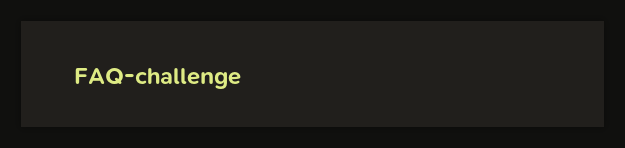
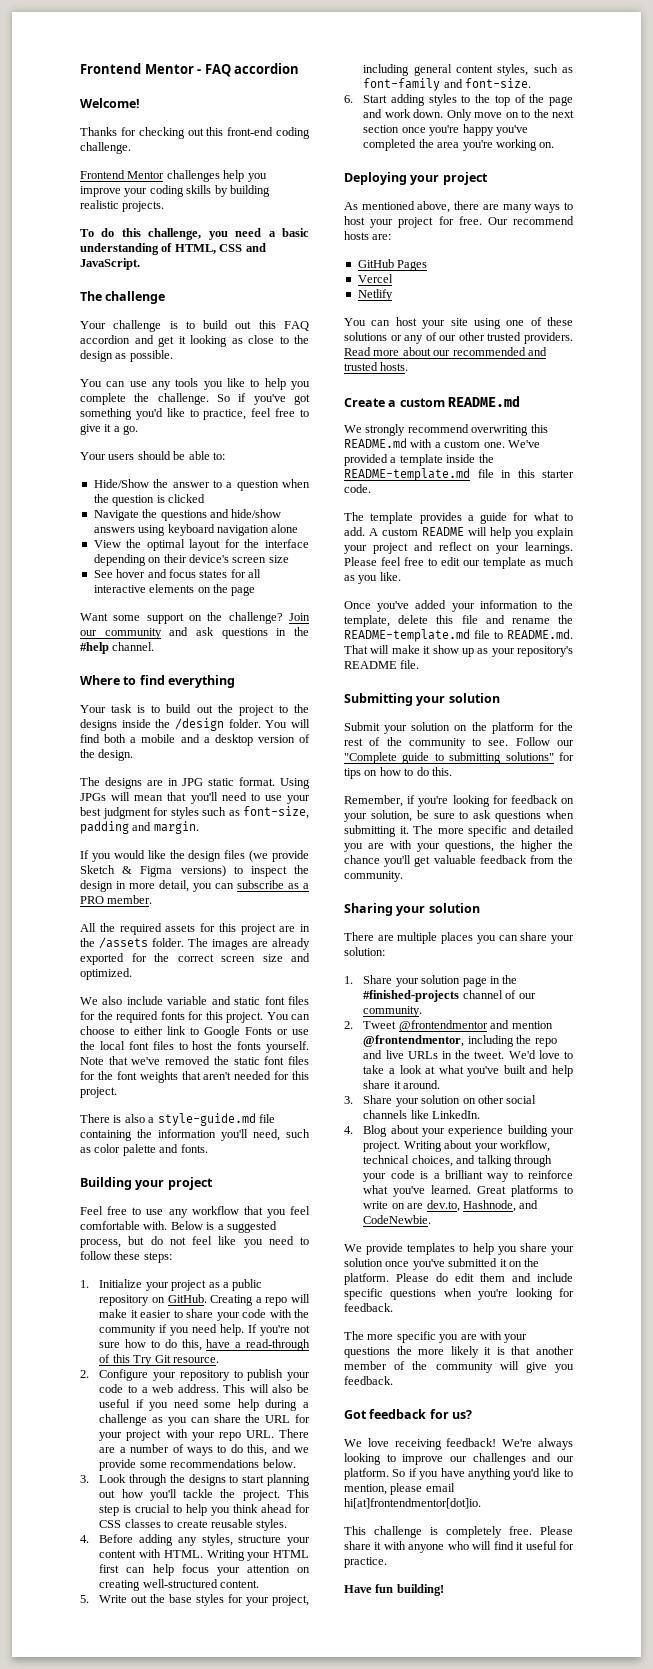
[74,68,241,89] FAQ-challenge -> [80,63,300,77] [80,98,140,108] [80,127,310,139] [80,142,131,154] [80,170,267,182] [80,185,270,197] [80,200,165,212] [80,228,309,240] [80,243,266,255] [80,258,140,270] [80,291,166,304] [80,320,309,332] [80,335,309,347] [80,350,173,362] [80,378,310,390] [80,393,310,405] [80,408,309,420] [80,424,139,435] [80,451,225,460] [93,479,310,491] [93,494,205,506] [93,509,282,521] [93,524,299,536] [93,539,309,551] [93,554,289,566] [93,569,261,578] [93,584,256,596] [80,612,310,624] [80,627,309,639] [80,642,155,654] [80,675,236,688] [80,704,309,716] [80,718,310,731] [80,734,310,746] [80,749,134,761] [80,777,310,789] [80,792,310,804] [80,806,309,819] [80,821,199,834] [80,850,309,862] [80,865,309,877] [80,880,309,892] [80,895,153,904] [80,923,310,935] [80,937,310,950] [80,953,310,965] [80,968,132,980] [80,996,309,1005] [80,1011,310,1023] [80,1026,309,1038] [80,1041,309,1053] [80,1056,309,1065] [80,1071,309,1083] [80,1087,117,1098] [80,1113,275,1126] [80,1129,310,1141] [80,1144,208,1156] [80,1177,213,1190] [80,1206,310,1218] [80,1221,277,1233] [80,1236,309,1248] [80,1251,172,1263] [80,1279,263,1291] [99,1294,310,1306] [99,1309,310,1321] [99,1324,310,1336] [99,1339,310,1351] [99,1354,219,1366] [80,1369,310,1381] [99,1384,310,1393] [99,1399,309,1411] [99,1414,310,1426] [99,1429,309,1441] [99,1444,310,1456] [99,1459,296,1471] [80,1474,310,1486] [99,1489,309,1501] [99,1504,311,1516] [99,1519,288,1531] [80,1534,310,1546] [99,1549,309,1561] [99,1564,310,1576] [99,1579,260,1591] [80,1594,309,1606] [363,64,573,76] [363,78,532,91] [344,94,573,106] [363,109,574,121] [363,124,528,136] [363,139,555,151] [344,172,488,185] [344,201,573,213] [344,216,574,228] [344,231,392,240] [357,259,428,271] [357,274,393,283] [357,289,393,301] [344,317,573,329] [344,332,573,344] [344,347,547,356] [344,362,409,371] [344,395,521,407] [344,424,548,436] [344,438,540,448] [344,454,494,466] [344,468,574,481] [344,484,371,493] [344,512,573,524] [344,527,574,539] [344,542,573,554] [344,557,574,569] [344,572,401,584] [344,600,573,612] [344,615,573,627] [344,629,573,642] [344,645,573,657] [344,660,420,669] [344,693,500,706] [344,722,573,734] [344,737,574,749] [344,752,574,764] [344,767,452,779] [344,795,574,807] [344,810,574,822] [344,825,574,837] [344,840,573,852] [344,855,573,867] [344,871,403,882] [344,903,480,916] [344,932,574,944] [344,947,385,956] [344,975,518,987] [363,990,536,1002] [363,1006,423,1017] [344,1020,553,1032] [363,1035,557,1047] [363,1050,573,1059] [363,1065,573,1077] [363,1080,441,1089] [344,1095,537,1107] [363,1110,481,1119] [344,1125,574,1137] [363,1140,550,1152] [363,1155,552,1167] [363,1170,573,1182] [363,1185,573,1197] [363,1200,539,1212] [363,1215,432,1224] [344,1243,574,1255] [344,1258,540,1270] [344,1273,573,1285] [344,1288,574,1300] [344,1303,393,1312] [344,1331,528,1343] [344,1346,574,1358] [344,1361,574,1373] [344,1376,393,1385] [344,1409,473,1419] [344,1438,573,1450] [344,1453,574,1465] [344,1468,573,1480] [344,1483,455,1495] [344,1498,481,1509] [344,1526,573,1538] [344,1541,574,1553] [344,1557,387,1568] [344,1584,444,1596] Frontend Mentor - FAQ accordion // Welcome! // Thanks for checking out this front-end coding challenge. // Frontend Mentor challenges help you improve your coding skills by building realistic projects. // To do this challenge, you need a basic understanding of HTML, CSS and JavaScript. // The challenge // Your challenge is to build out this FAQ accordion and get it looking as close to the design as possible. // You can use any tools you like to help you complete the challenge. So if you've got something you'd like to practice, feel free to give it a go. // Your users should be able to: // Hide/Show the answer to a question when the question is clicked // Navigate the questions and hide/show answers using keyboard navigation alone // View the optimal layout for the interface depending on their device's screen size // See hover and focus states for all interactive elements on the page // Want some support on the challenge? Join our community and ask questions in the #help channel. // Where to find everything // Your task is to build out the project to the designs inside the /design folder. You will find both a mobile and a desktop version of the design. // The designs are in JPG static format. Using JPGs will mean that you'll need to use your best judgment for styles such as font-size, padding and margin. // If you would like the design files (we provide Sketch & Figma versions) to inspect the design in more detail, you can subscribe as a PRO member. // All the required assets for this project are in the /assets folder. The images are already exported for the correct screen size and optimized. // We also include variable and static font files for the required fonts for this project. You can choose to either link to Google Fonts or use the local font files to host the fonts yourself. Note that we've removed the static font files for the font weights that aren't needed for this project. // There is also a style-guide.md file containing the information you'll need, such as color palette and fonts. // Building your project // Feel free to use any workflow that you feel comfortable with. Below is a suggested process, but do not feel like you need to follow these steps: // 1. Initialize your project as a public repository on GitHub. Creating a repo will make it easier to share your code with the community if you need help. If you're not sure how to do this, have a read-through of this Try Git resource. // 2. Configure your repository to publish your code to a web address. This will also be useful if you need some help during a challenge as you can share the URL for your project with your repo URL. There are a number of ways to do this, and we provide some recommendations below. // 3. Look through the designs to start planning out how you'll tackle the project. This step is crucial to help you think ahead for CSS classes to create reusable styles. // 4. Before adding any styles, structure your content with HTML. Writing your HTML first can help focus your attention on creating well-structured content. // 5. Write out the base styles for your project, including general content styles, such as font-family and font-size. // 6. Start adding styles to the top of the page and work down. Only move on to the next section once you're happy you've completed the area you're working on. // Deploying your project // As mentioned above, there are many ways to host your project for free. Our recommend hosts are: // GitHub Pages // Vercel // Netlify // You can host your site using one of these solutions or any of our other trusted providers. Read more about our recommended and trusted hosts. // Create a custom README.md // We strongly recommend overwriting this README.md with a custom one. We've provided a template inside the README-template.md file in this starter code. // The template provides a guide for what to add. A custom README will help you explain your project and reflect on your learnings. Please feel free to edit our template as much as you like. // Once you've added your information to the template, delete this file and rename the README-template.md file to README.md. That will make it show up as your repository's README file. // Submitting your solution // Submit your solution on the platform for the rest of the community to see. Follow our "Complete guide to submitting solutions" for tips on how to do this. // Remember, if you're looking for feedback on your solution, be sure to ask questions when submitting it. The more specific and detailed you are with your questions, the higher the chance you'll get valuable feedback from the community. // Sharing your solution // There are multiple places you can share your solution: // 1. Share your solution page in the #finished-projects channel of our community. // 2. Tweet @frontendmentor and mention @frontendmentor, including the repo and live URLs in the tweet. We'd love to take a look at what you've built and help share it around. // 3. Share your solution on other social channels like LinkedIn. // 4. Blog about your experience building your project. Writing about your workflow, technical choices, and talking through your code is a brilliant way to reinforce what you've learned. Great platforms to write on are dev.to, Hashnode, and CodeNewbie. // We provide templates to help you share your solution once you've submitted it on the platform. Please do edit them and include specific questions when you're looking for feedback. // The more specific you are with your questions the more likely it is that another member of the community will give you feedback. // Got feedback for us? // We love receiving feedback! We're always looking to improve our challenges and our platform. So if you have anything you'd like to mention, please email hi[at]frontendmentor[dot]io. // This challenge is completely free. Please share it with anyone who will find it useful for practice. // Have fun building!

